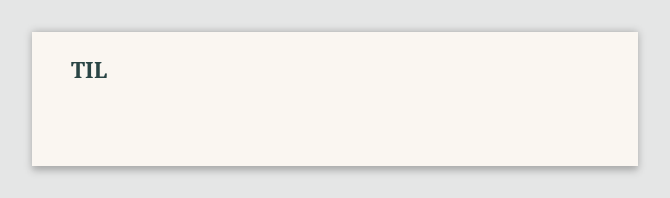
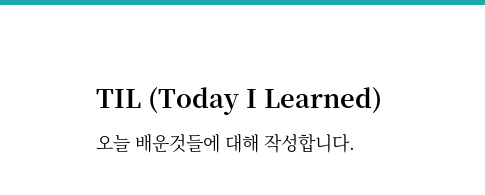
(107, 70) none -> [147,87,382,115] [96,133,355,153] (Today I Learned) // 오늘 배운것들에 대해 작성합니다.

